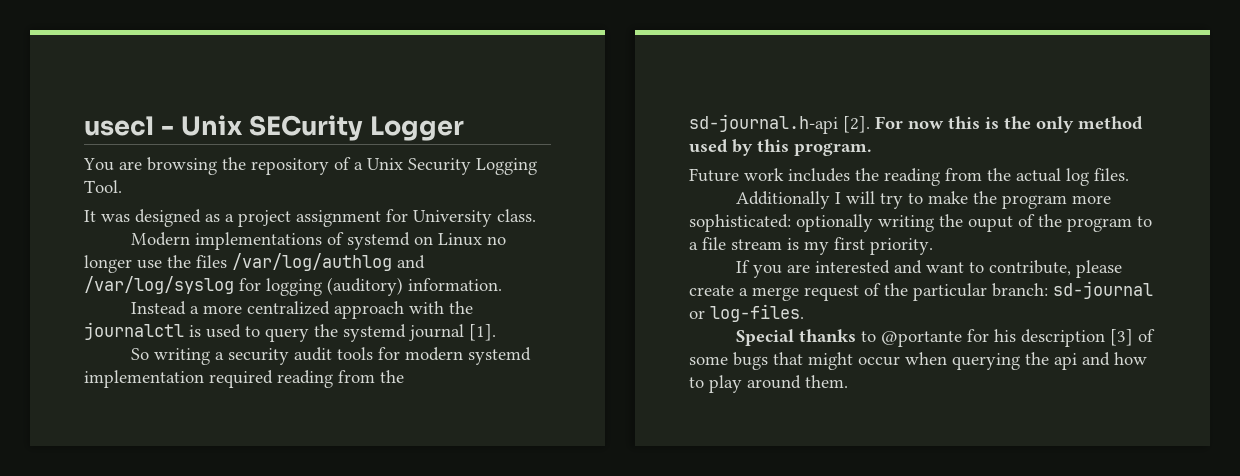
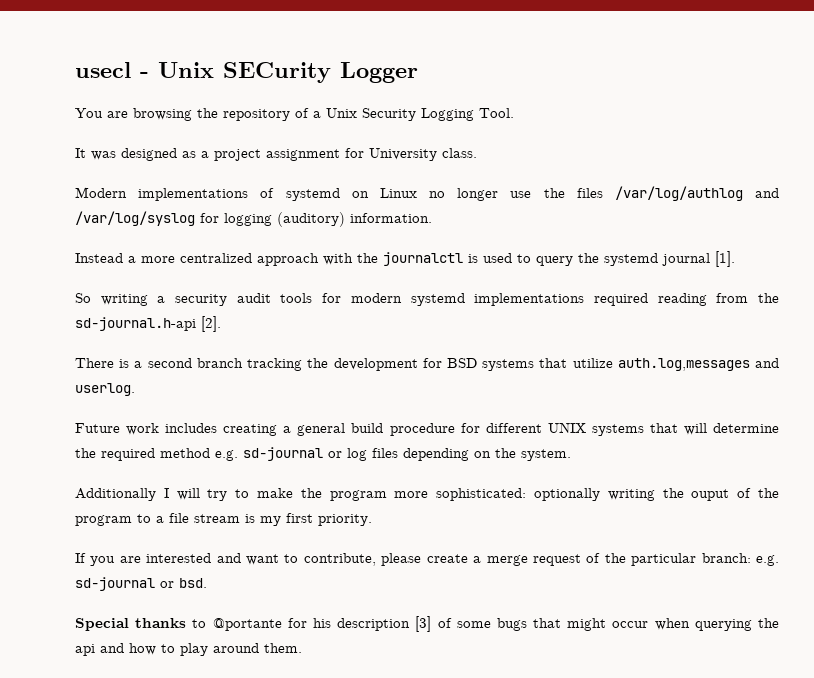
[84,370,204,388] implementation -> [474,293,585,306] implementations
[875,116,1143,133] [689,139,872,156] [689,168,1129,186] For now this is the only method used by this program. // Future work includes the reading from the actual log files. -> [75,358,779,371] [75,383,135,396] [75,422,779,436] [75,447,571,461] // There is a second branch tracking the development for BSD systems that utilize auth.log,messages and userlog. // Future work includes creating a general build procedure for different UNIX systems that will determine the required method e.g. sd-journal or log files depending on the system.
[1053,281,1153,299] [689,304,804,322] sd-journal or log-files. -> [756,555,779,566] [75,577,207,591] e.g. sd-journal or bsd.

